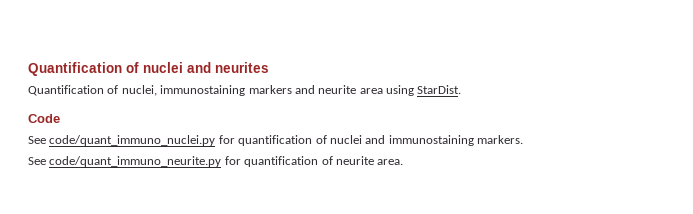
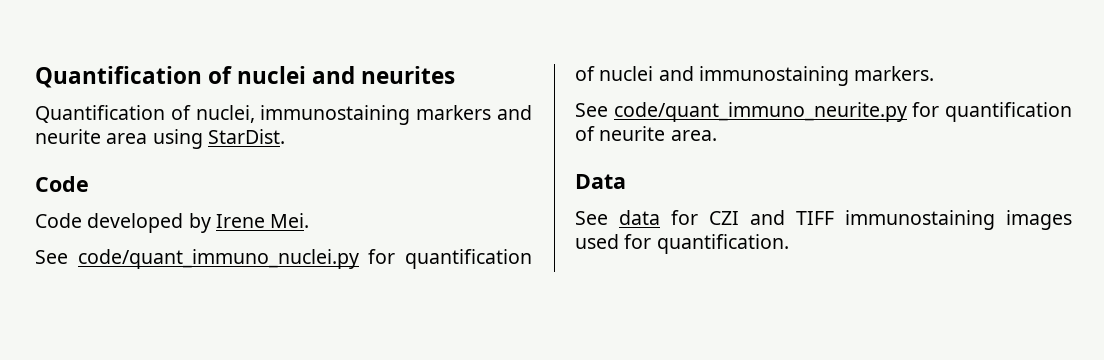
(60, 118) none -> [35,213,310,233] // Code developed by Irene Mei.
(404, 162) none -> [575,174,626,189] [575,210,1072,230] [575,234,789,254] // Data // See data for CZI and TIFF immunostaining images used for quantification.

